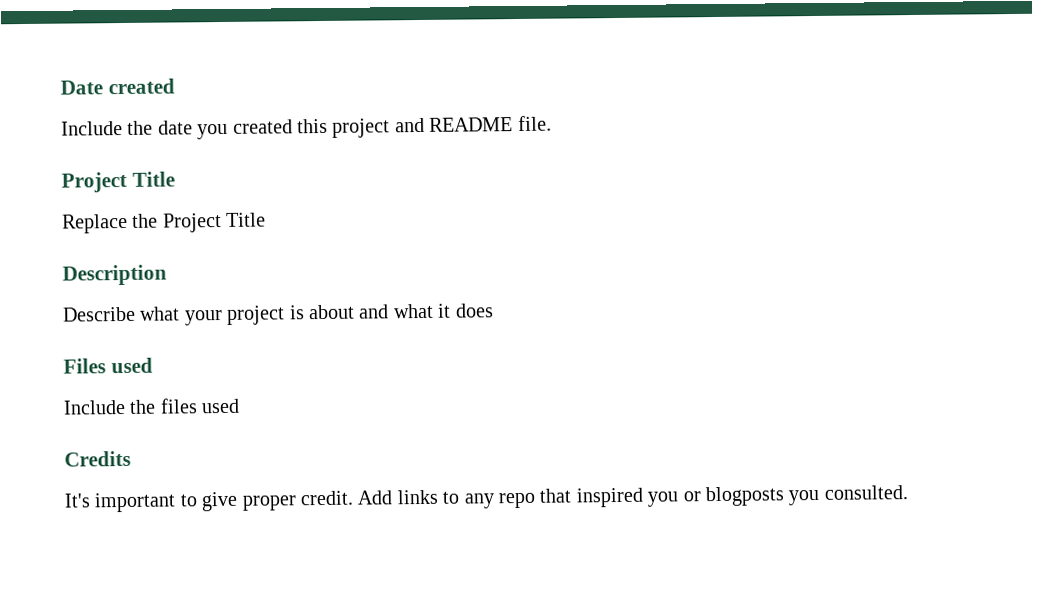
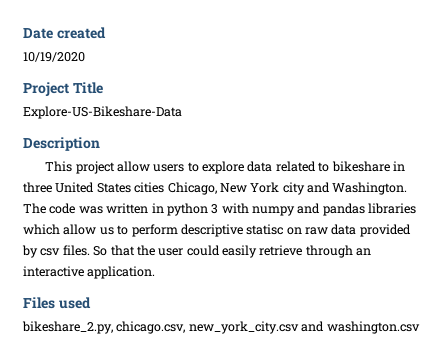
[61,115,552,140] [61,171,175,193] [62,212,267,234] [62,264,167,286] [62,303,494,326] [63,357,153,374] [63,398,241,415] [64,450,131,467] [64,485,908,513] Include the date you created this project and README file. // Project Title // Replace the Project Title // Description // Describe what your project is about and what it does // Files used // Include the files used // Credits // It's important to give proper credit. Add links to any repo that inspired you or blogposts you consulted. -> [23,52,85,62] [23,82,103,96] [23,106,182,119] [23,137,100,151] [45,161,405,174] [23,182,408,195] [23,203,417,216] [23,224,411,237] [22,245,372,258] [23,266,156,279] [23,297,91,309] [22,321,420,334] 10/19/2020 // Project Title // Explore-US-Bikeshare-Data // Description // This project allow users to explore data related to bikeshare in three United States cities Chicago, New York city and Washington. The code was written in python 3 with numpy and pandas libraries which allow us to perform descriptive statisc on raw data provided by csv files. So that the user could easily retrieve through an interactive application. // Files used // bikeshare_2.py, chicago.csv, new_york_city.csv and washington.csv

